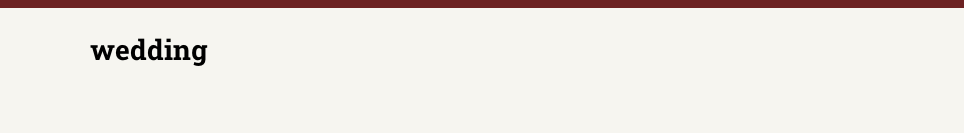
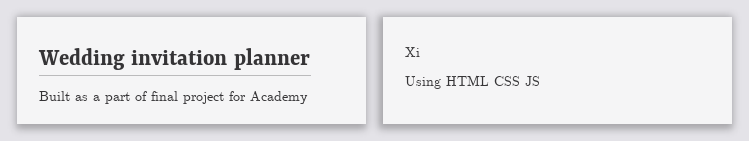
[90,38,208,66] wedding -> [38,48,310,70] [39,91,308,104] [405,47,420,57] [405,75,540,89] Wedding invitation planner // Built as a part of final project for Academy Xi // Using HTML CSS JS

